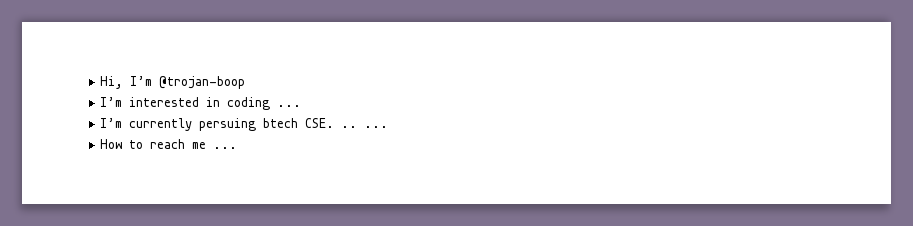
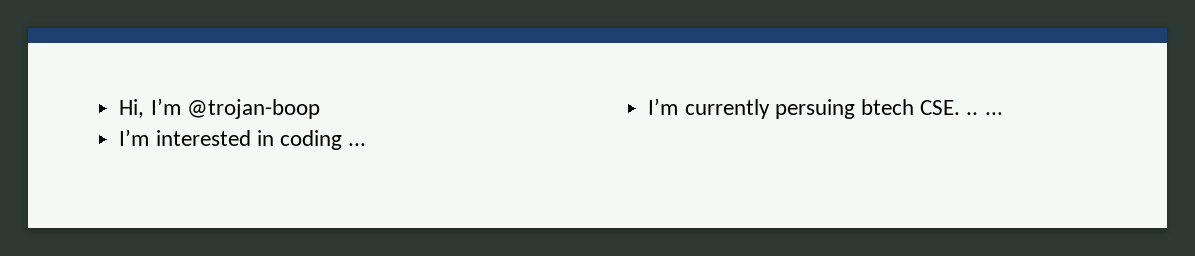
[100,139,238,149] // How to reach me ... -> (1003, 113) none

